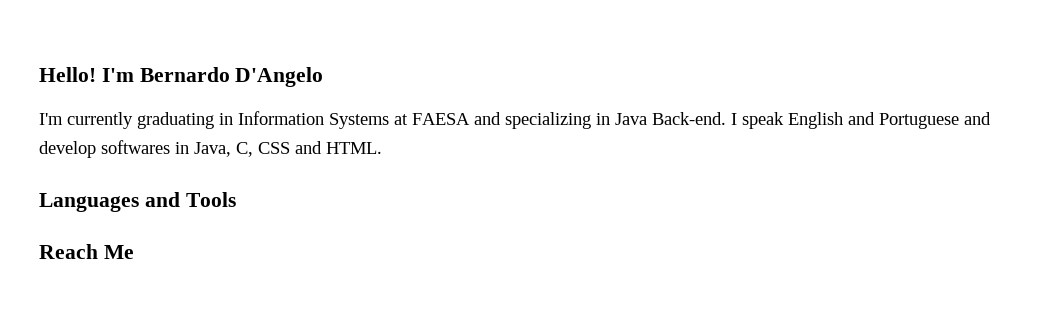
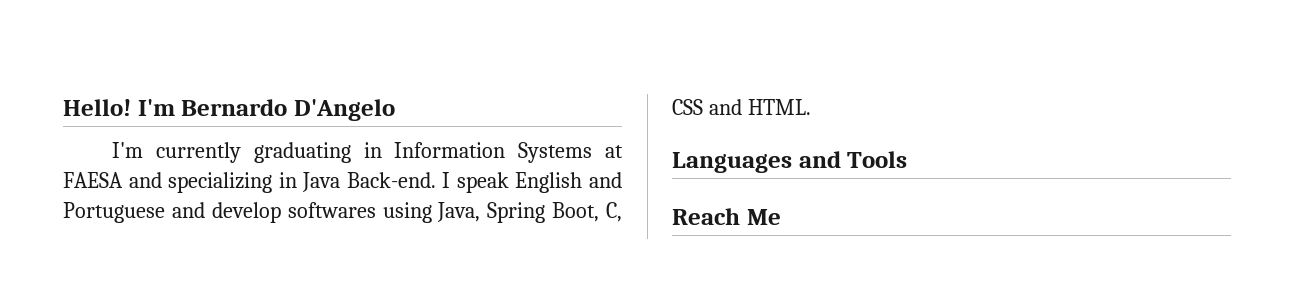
[175,142,231,157] in Java, -> [382,202,600,223] using Java, Spring Boot,

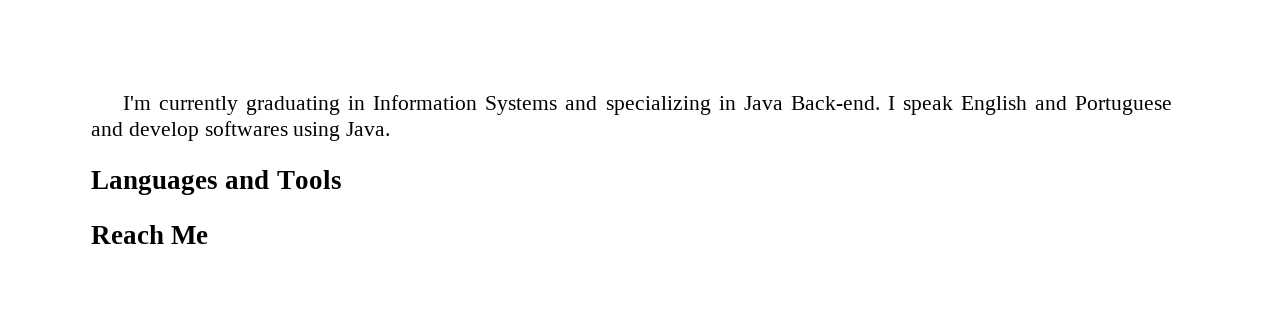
[63,99,395,121] Hello! I'm Bernardo D'Angelo // -> (123, 103) none
[604,145,623,158] [63,172,123,188] at FAESA -> (558, 105) none
[437,202,622,223] [672,99,811,115] Java, Spring Boot, C, CSS and HTML. -> [346,122,391,136] Java.

